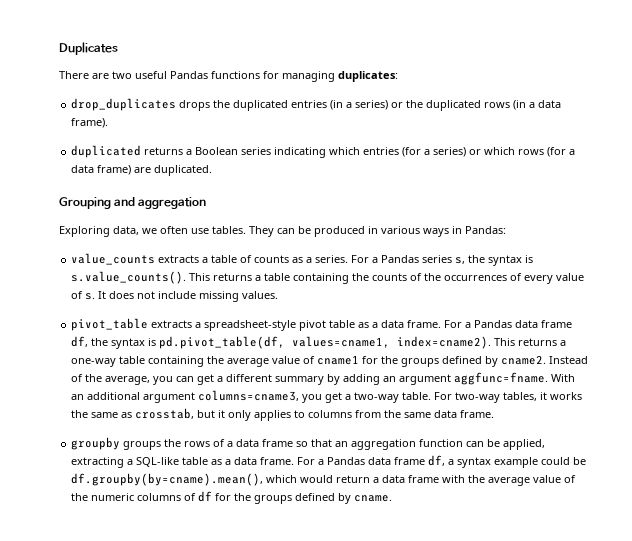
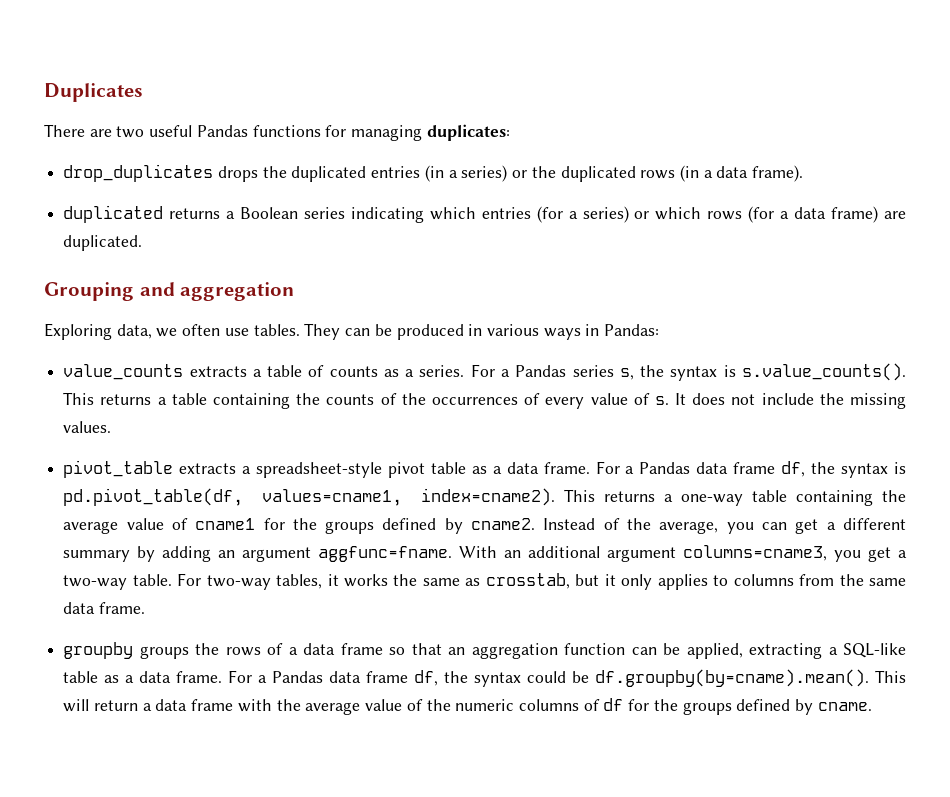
(197, 295) none -> [819,393,844,405] the
[448,457,587,468] [71,473,334,486] a syntax example could be df.groupby(by=cname).mean(), which would -> [444,669,906,687] [63,699,90,712] the syntax could be df.groupby(by=cname).mean(). This will

